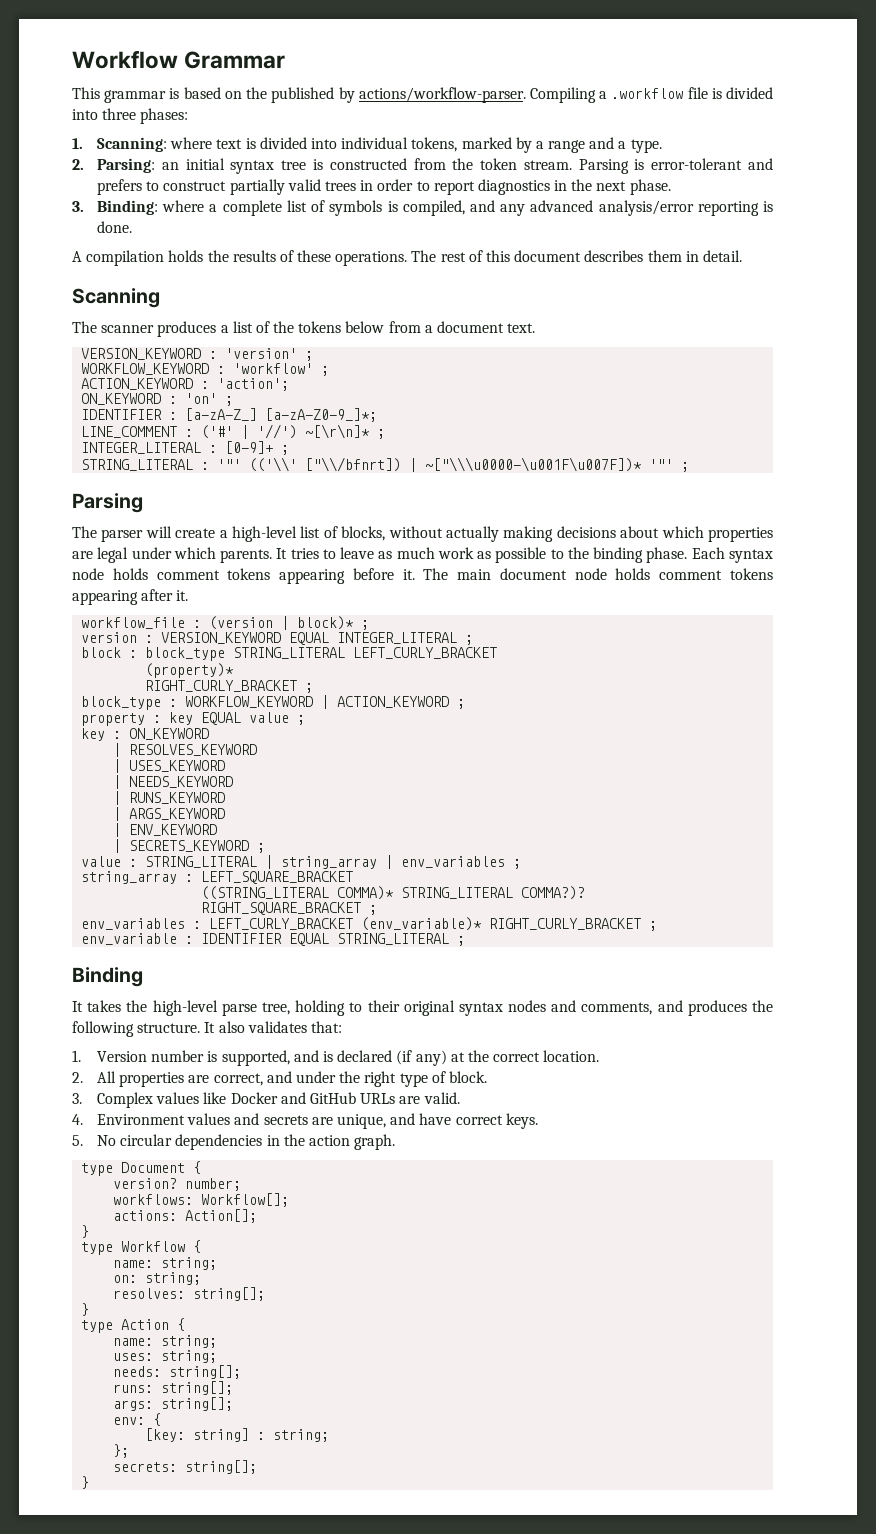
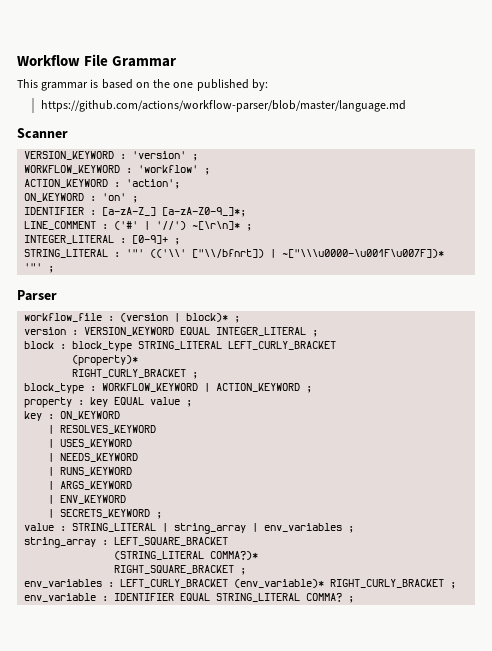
[72,50,178,69] Workflow -> [17,54,109,66] Workflow File
[271,87,773,103] [72,108,189,124] [72,137,662,153] [72,158,773,174] [97,179,671,195] [72,200,773,216] [97,221,133,233] [72,250,742,266] [72,288,160,308] [72,321,536,337] published by actions/workflow-parser. Compiling a .workflow file is divided into three phases: // 1. Scanning: where text is divided into individual tokens, marked by a range and a type. // 2. Parsing: an initial syntax tree is constructed from the token stream. Parsing is error-tolerant and prefers to construct partially valid trees in order to report diagnostics in the next phase. // 3. Binding: where a complete list of symbols is compiled, and any advanced analysis/error reporting is done. // A compilation holds the results of these operations. The rest of this document describes them in detail. // Scanning // The scanner produces a list of the tokens below from a document text. -> [173,79,268,91] [40,100,406,112] [17,128,68,139] one published by: // https://github.com/actions/workflow-parser/blob/master/language.md // Scanner
[72,493,143,513] [72,526,773,542] [72,547,773,563] [72,568,773,584] [72,589,189,605] Parsing // The parser will create a high-level list of blocks, without actually making decisions about which properties are legal under which parents. It tries to leave as much work as possible to the binding phase. Each syntax node holds comment tokens appearing before it. The main document node holds comment tokens appearing after it. -> [17,290,57,301] Parser
[201,886,586,900] ((STRING_LITERAL COMMA)* STRING_LITERAL COMMA?)? -> [114,551,259,560] (STRING_LITERAL COMMA?)*
[457,936,466,946] [72,967,143,987] [72,1000,773,1016] [72,1021,342,1037] [72,1050,600,1066] [72,1071,487,1087] [72,1092,460,1108] [72,1113,538,1129] [72,1134,396,1150] [81,1161,202,1176] [113,1178,242,1191] [113,1193,290,1207] [113,1209,258,1223] [81,1225,90,1238] [81,1240,202,1255] [113,1257,218,1270] [113,1272,202,1285] [113,1287,266,1301] [81,1303,90,1316] [81,1318,186,1333] [113,1335,218,1348] [113,1350,218,1363] [113,1365,242,1379] [113,1381,234,1395] [113,1397,234,1411] [113,1413,162,1426] [145,1428,330,1442] [113,1444,130,1458] [113,1460,258,1474] [81,1476,90,1489] ; // Binding // It takes the high-level parse tree, holding to their original syntax nodes and comments, and produces the following structure. It also validates that: // 1. Version number is supported, and is declared (if any) at the correct location. // 2. All properties are correct, and under the right type of block. // 3. Complex values like Docker and GitHub URLs are valid. // 4. Environment values and secrets are unique, and have correct keys. // 5. No circular dependencies in the action graph. // type Document { // version? number; // workflows: Workflow[]; // actions: Action[]; // } // type Workflow { // name: string; // on: string; // resolves: string[]; // } // type Action { // name: string; // uses: string; // needs: string[]; // runs: string[]; // args: string[]; // env: { // [key: string] : string; // }; // secrets: string[]; // } -> [306,593,355,603] COMMA? ;

